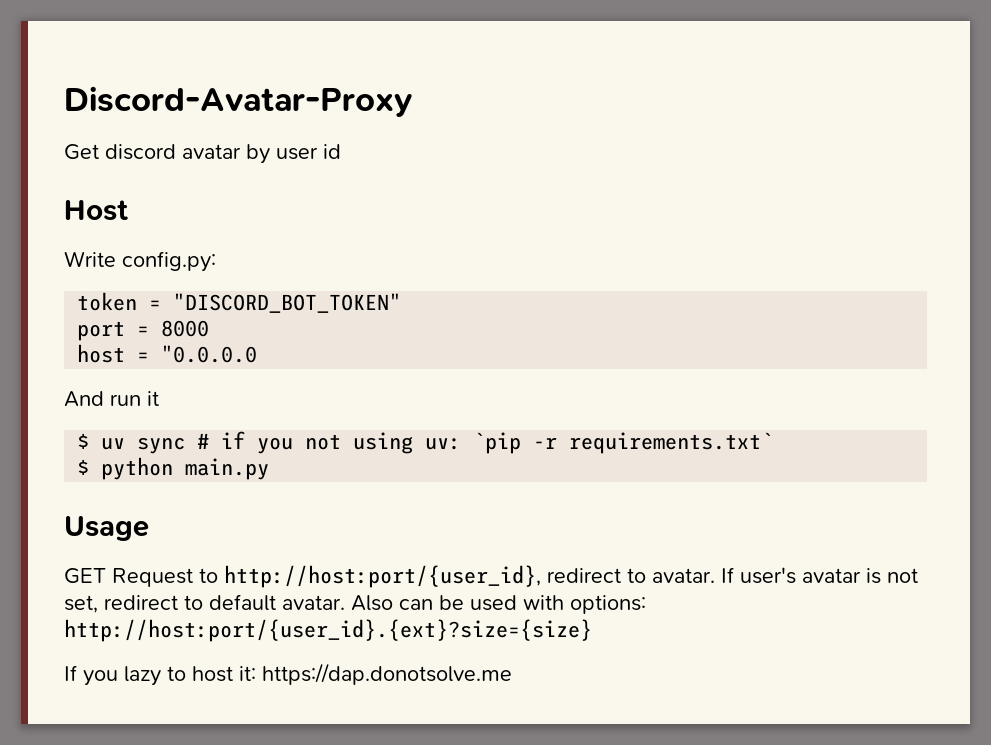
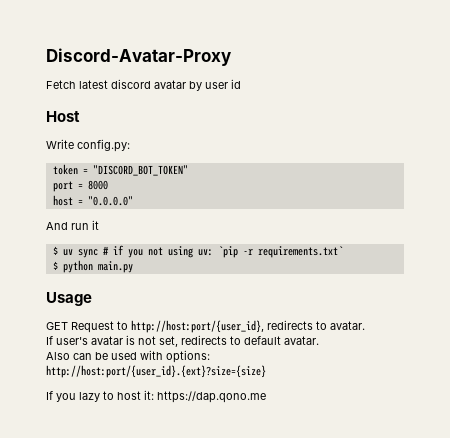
[64,144,99,160] Get -> [46,80,108,89] Fetch latest
[161,345,258,363] "0.0.0.0 -> [87,196,133,206] "0.0.0.0"
[547,568,621,583] redirect -> [267,320,313,330] redirects
(715, 575) none -> (365, 325) //
[104,595,178,610] redirect -> [181,335,227,345] redirects
(345, 602) none -> (319, 340) //
[262,663,512,685] https://dap.donotsolve.me -> [157,391,266,403] https://dap.qono.me

